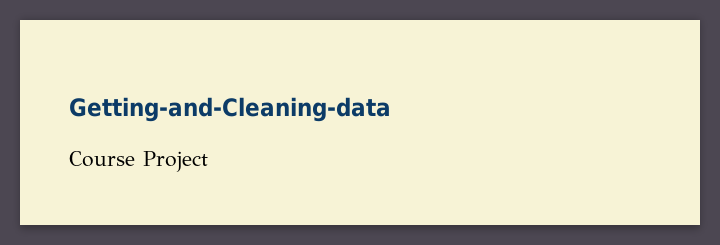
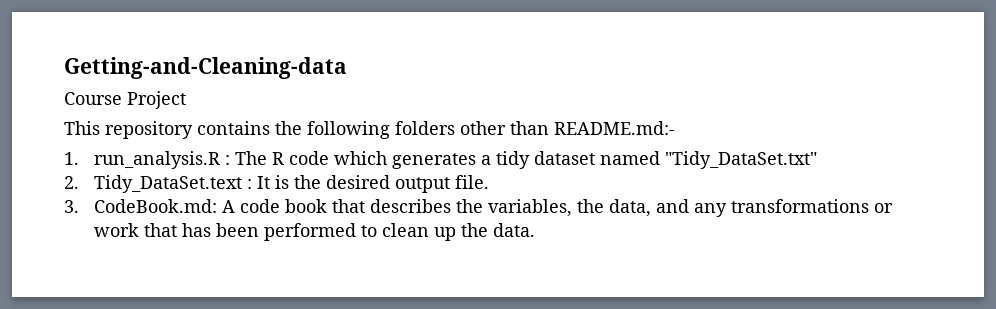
(208, 161) none -> [64,121,675,139] [64,151,818,169] [64,175,490,193] [64,199,894,217] [94,223,536,241] // This repository contains the following folders other than README.md:- // 1. run_analysis.R : The R code which generates a tidy dataset named "Tidy_DataSet.txt" // 2. Tidy_DataSet.text : It is the desired output file. // 3. CodeBook.md: A code book that describes the variables, the data, and any transformations or work that has been performed to clean up the data.

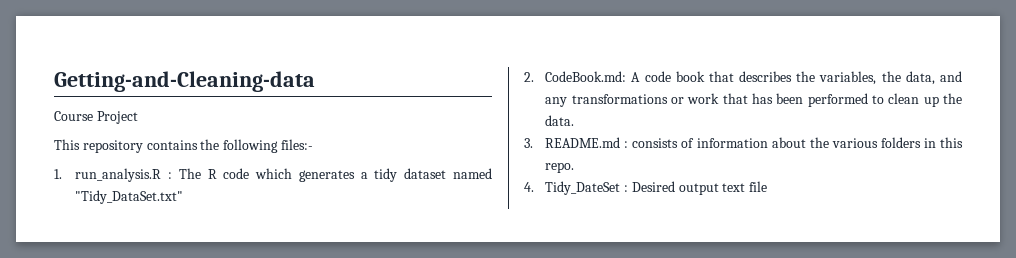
[395,121,675,135] folders other than README.md:- -> [280,139,313,150] files:-
[94,175,490,193] [64,200,79,213] Tidy_DataSet.text : It is the desired output file. // 3. -> (534, 77) none
(536, 230) none -> [524,137,963,148] [545,162,575,173] [524,181,768,195] // 3. README.md : consists of information about the various folders in this repo. // 4. Tidy_DateSet : Desired output text file

